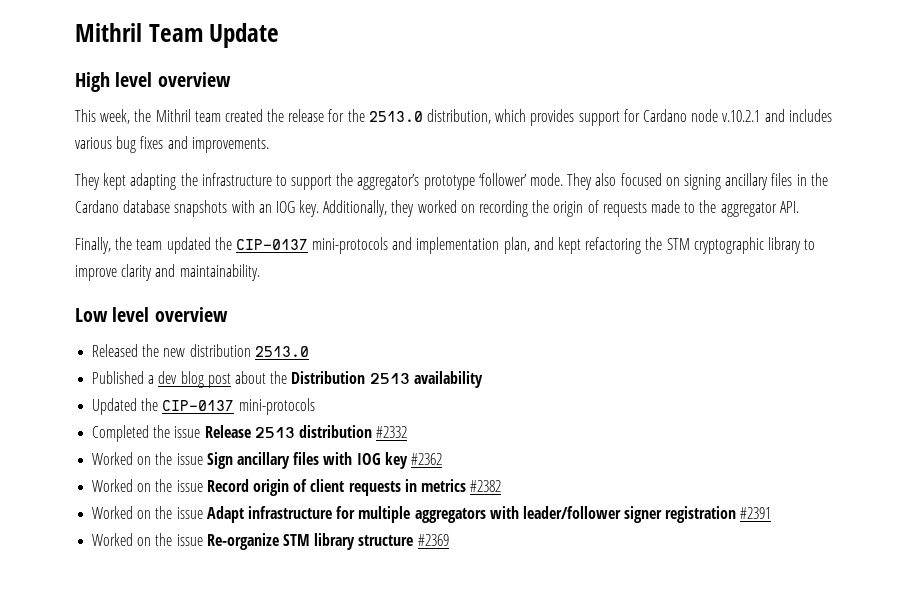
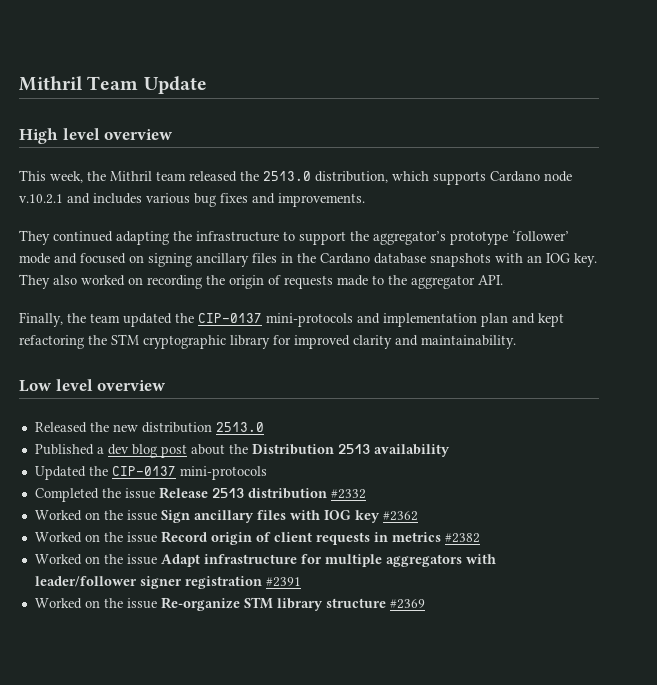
[224,109,345,122] created the release for -> [189,171,237,182] released
[530,109,640,126] provides support for -> [433,171,486,185] supports
[103,173,127,190] kept -> [53,231,113,242] continued
[530,173,617,190] mode. They also -> [19,253,77,264] mode and
[323,200,415,217] Additionally, they -> [19,274,77,289] They also
[503,237,530,254] plan, -> [481,313,508,327] plan
[804,239,816,250] [75,265,117,281] to improve -> [273,335,350,349] for improved

